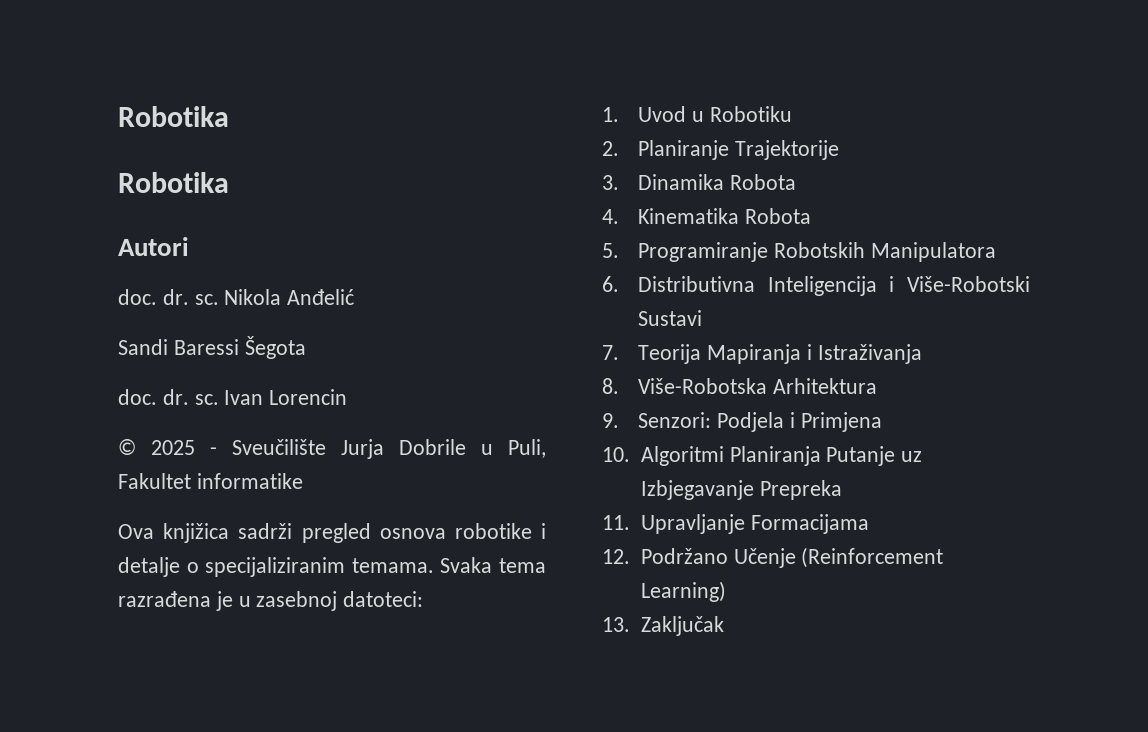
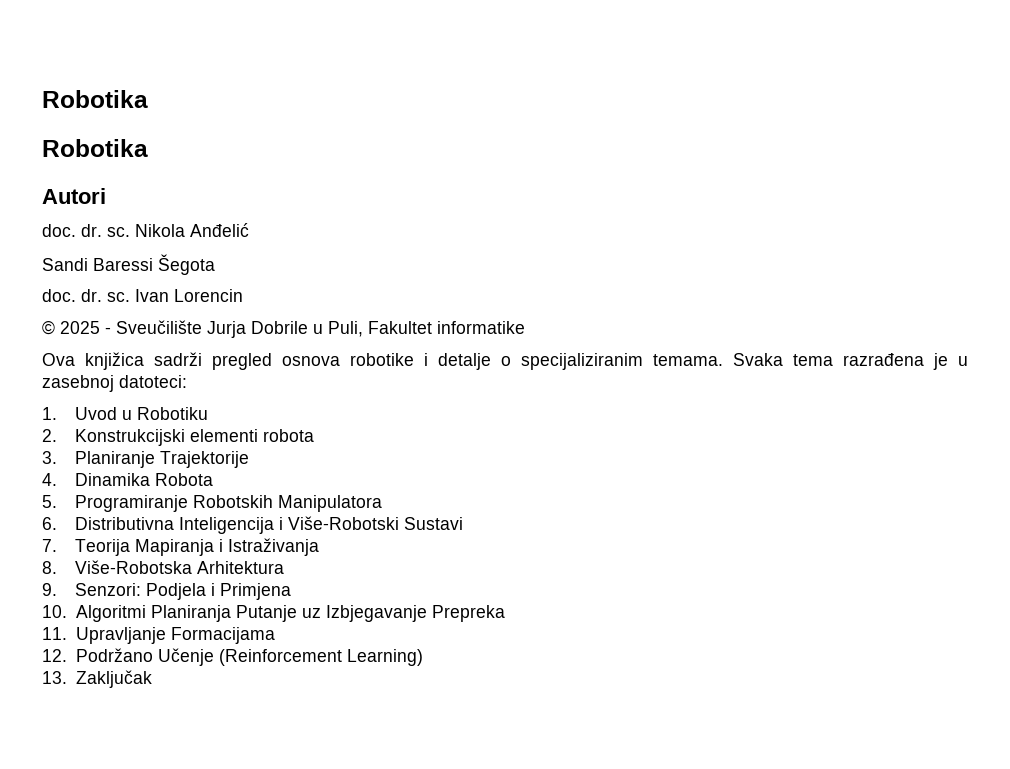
(619, 148) none -> [75,429,315,446] [42,451,57,464] Konstrukcijski elementi robota // 3.
[602,175,619,190] 3. -> [42,473,57,486] 4.
[602,208,811,224] // 4. Kinematika Robota -> (214, 479) none

